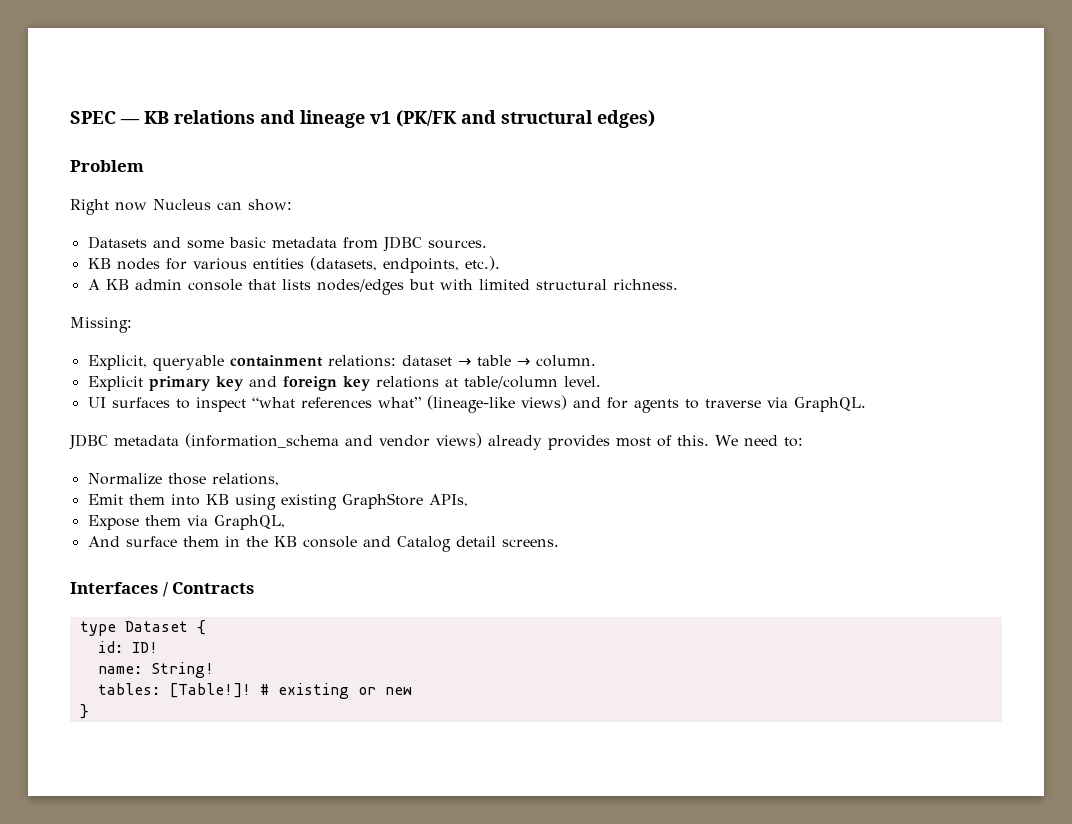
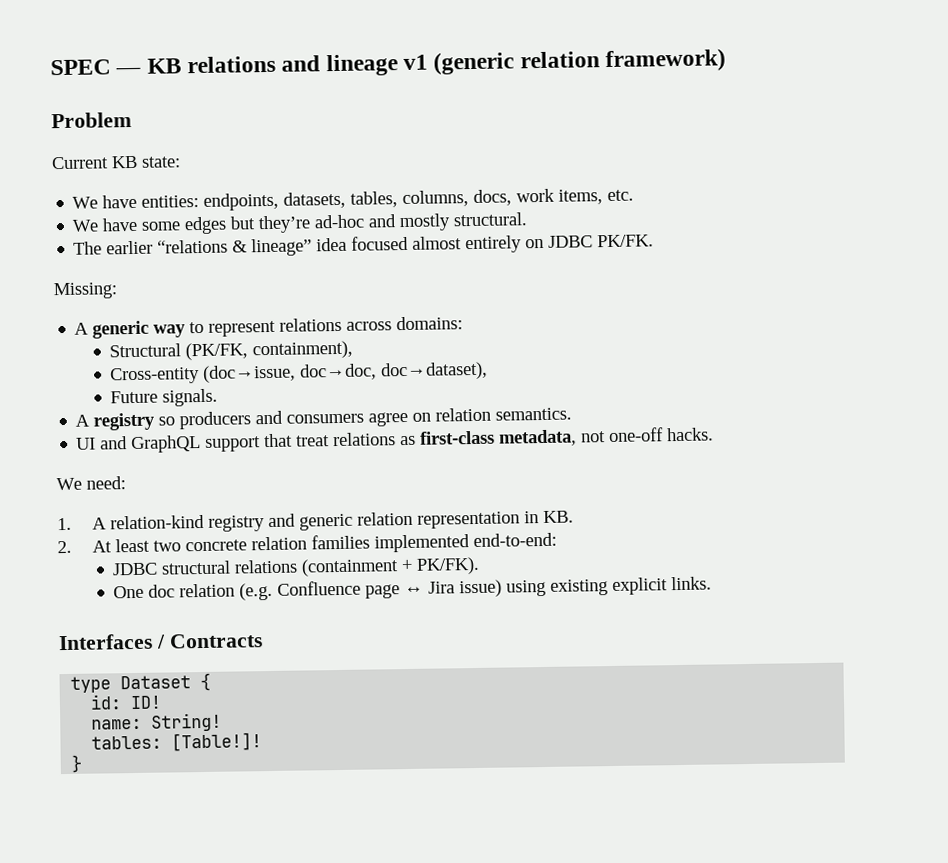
[396,110,655,128] [70,160,144,172] [70,199,292,215] [87,236,487,252] [87,256,500,273] [87,279,678,295] [70,317,132,333] [87,355,596,371] [87,376,601,391] [87,395,866,413] [69,433,803,450] [87,473,279,486] [87,493,468,510] [87,515,285,530] [87,536,559,552] (PK/FK and structural edges) // Problem // Right now Nucleus can show: // Datasets and some basic metadata from JDBC sources. // KB nodes for various entities (datasets, endpoints, etc.). // A KB admin console that lists nodes/edges but with limited structural richness. // Missing: // Explicit, queryable containment relations: dataset → table → column. // Explicit primary key and foreign key relations at table/column level. // UI surfaces to inspect “what references what” (lineage-like views) and for agents to traverse via GraphQL. // JDBC metadata (information_schema and vendor views) already provides most of this. We need to: // Normalize those relations, // Emit them into KB using existing GraphStore APIs, // Expose them via GraphQL, // And surface them in the KB console and Catalog detail screens. -> [433,48,727,75] [51,111,132,129] [51,155,181,170] [72,188,635,211] [72,212,528,235] [73,234,655,257] [53,282,118,300] [74,316,464,339] [109,340,354,361] [110,361,489,385] [110,388,219,407] [75,407,573,431] [76,427,715,454] [56,476,126,491] [57,510,574,532] [57,532,557,554] [112,556,481,577] [113,576,713,601] (generic relation framework) // Problem // Current KB state: // We have entities: endpoints, datasets, tables, columns, docs, work items, etc. // We have some edges but they’re ad-hoc and mostly structural. // The earlier “relations & lineage” idea focused almost entirely on JDBC PK/FK. // Missing: // A generic way to represent relations across domains: // Structural (PK/FK, containment), // Cross-entity (doc→issue, doc→doc, doc→dataset), // Future signals. // A registry so producers and consumers agree on relation semantics. // UI and GraphQL support that treat relations as first-class metadata, not one-off hacks. // We need: // 1. A relation-kind registry and generic relation representation in KB. // 2. At least two concrete relation families implemented end-to-end: // JDBC structural relations (containment + PK/FK). // One doc relation (e.g. Confluence page ↔ Jira issue) using existing explicit links.
[259,683,412,699] # existing or new -> (263, 742) none

